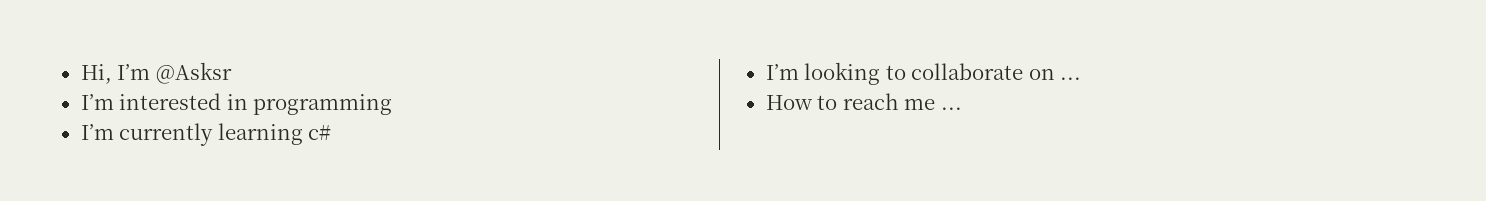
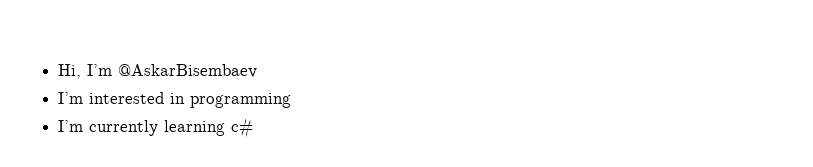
[155,62,232,84] @Asksr -> [118,64,258,78] @AskarBisembaev
[765,62,1082,85] [765,93,962,110] // I’m looking to collaborate on ... // How to reach me ... -> (254, 128) none

